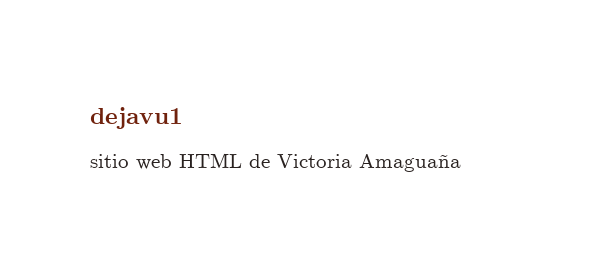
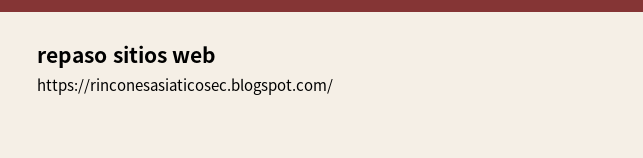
[90,107,183,129] [90,153,461,172] dejavu1 // sitio web HTML de Victoria Amaguaña -> [37,45,217,68] [37,78,333,95] repaso sitios web // https://rinconesasiaticosec.blogspot.com/

